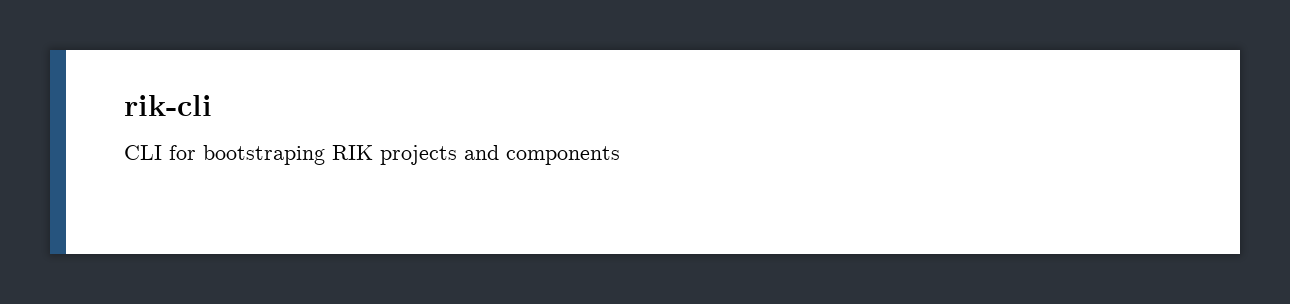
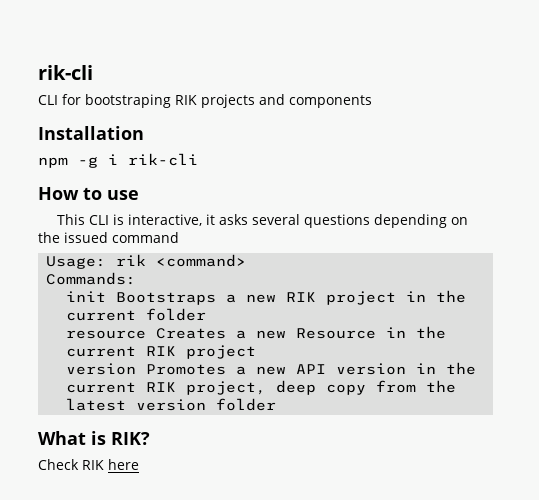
(620, 155) none -> [38,126,144,140] [38,153,198,168] [38,187,139,200] [56,214,468,228] [38,232,179,243] [46,254,247,269] [46,272,137,285] [66,290,467,305] [66,308,207,321] [66,326,447,339] [66,345,257,359] [66,362,477,375] [66,380,457,395] [66,398,277,411] [38,431,150,445] [38,459,139,470] // Installation // npm -g i rik-cli // How to use // This CLI is interactive, it asks several questions depending on the issued command // Usage: rik <command> // Commands: // init Bootstraps a new RIK project in the current folder // resource Creates a new Resource in the current RIK project // version Promotes a new API version in the current RIK project, deep copy from the latest version folder // What is RIK? // Check RIK here

